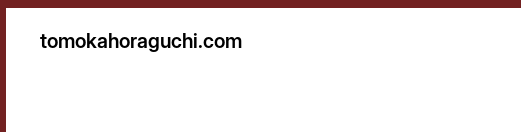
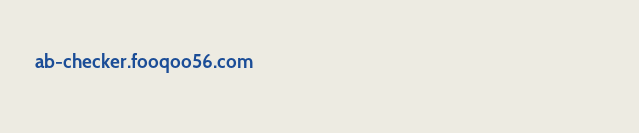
[40,33,242,52] tomokahoraguchi.com -> [35,53,253,73] ab-checker.fooqoo56.com

